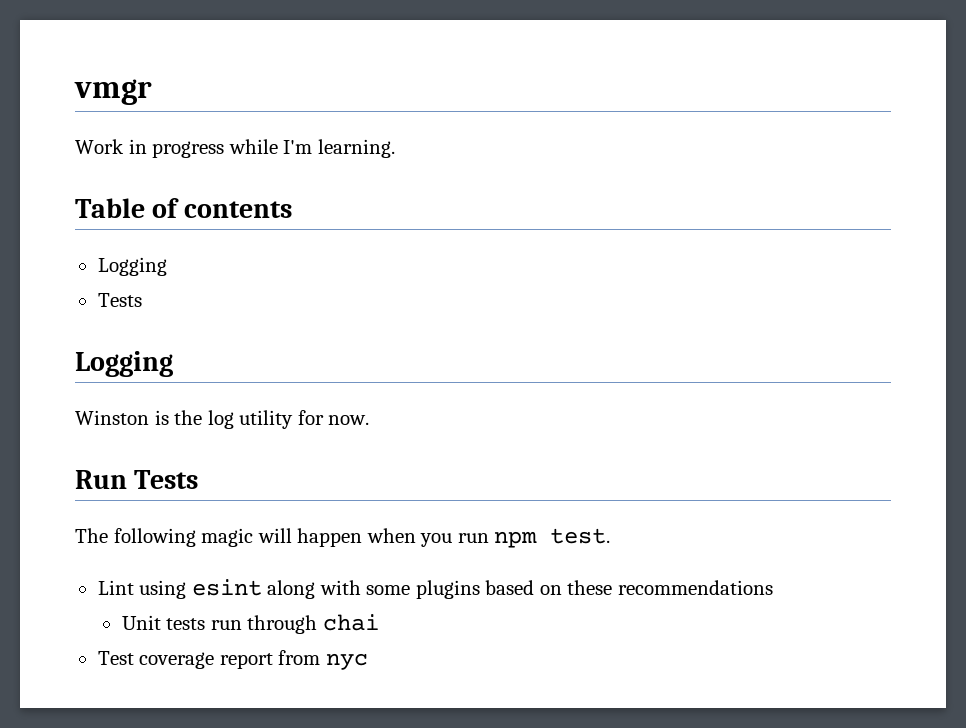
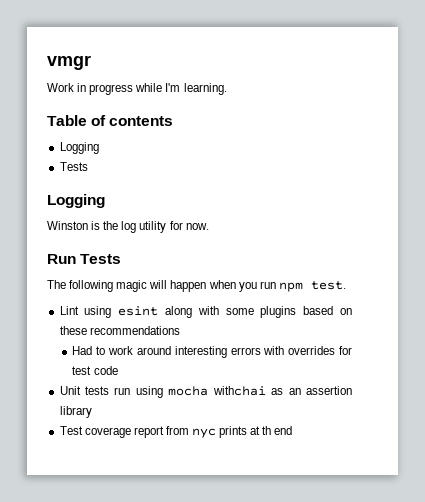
[121,614,379,634] Unit tests run through chai -> [72,346,352,358] [72,366,118,375] [59,386,352,398] [59,406,92,418] Had to work around interesting errors with overrides for test code // Unit tests run using mocha withchai as an assertion library
(368, 661) none -> [219,426,293,438] prints at th end

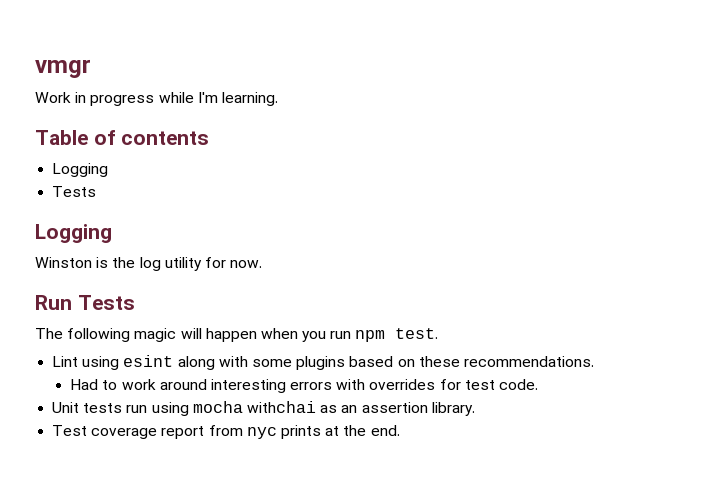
[89,326,180,335] recommendations -> [463,356,594,367] recommendations.
[93,366,118,375] code -> [499,379,539,390] code.
[59,406,92,418] library -> [431,402,475,416] library.
[262,426,293,435] th end -> [343,425,400,436] the end.

